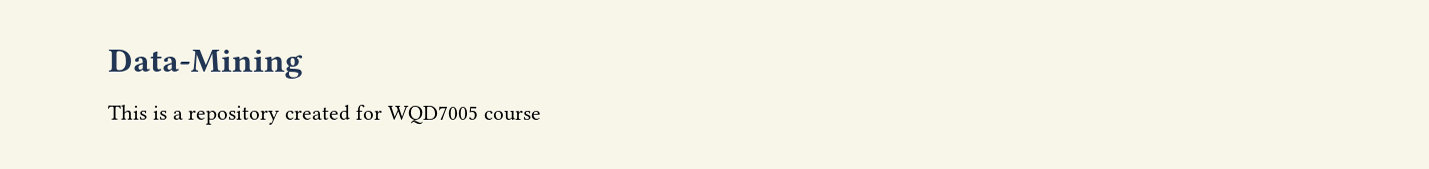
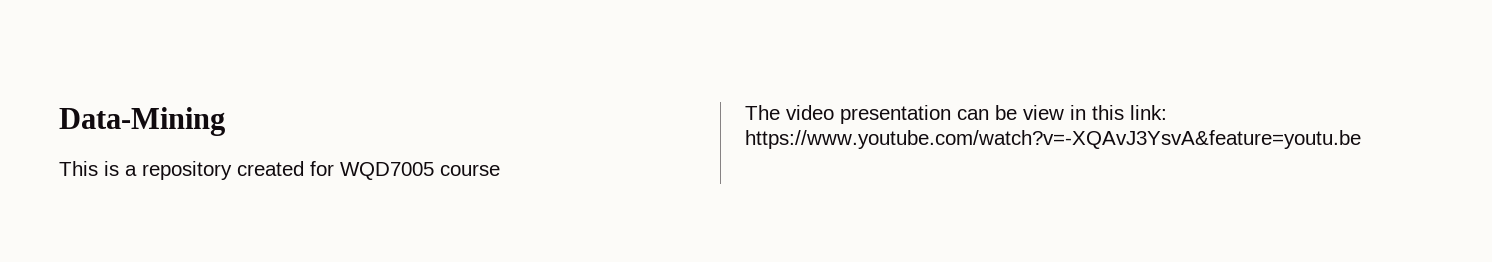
(541, 115) none -> [745,105,1167,124] [745,130,1361,149] // The video presentation can be view in this link: https://www.youtube.com/watch?v=-XQAvJ3YsvA&feature=youtu.be

